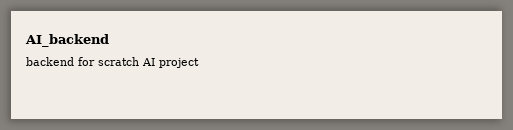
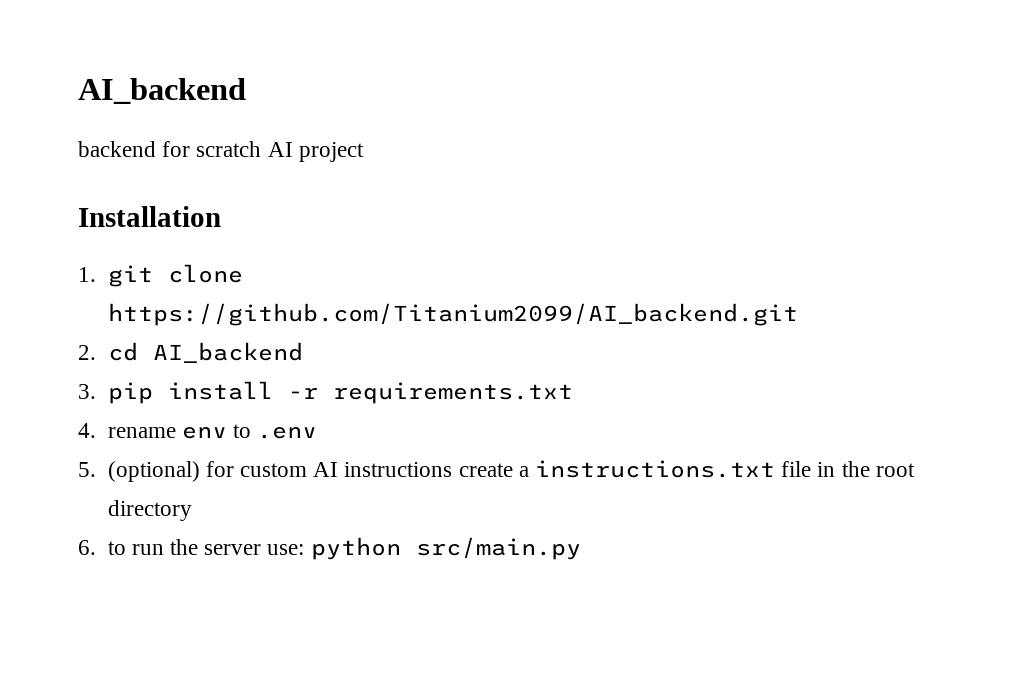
(199, 63) none -> [78,206,221,227] [78,264,243,287] [107,303,798,326] [78,342,303,363] [78,381,573,404] [78,423,318,439] [78,460,915,482] [107,500,192,521] [78,537,581,560] // Installation // 1. git clone https://github.com/Titanium2099/AI_backend.git // 2. cd AI_backend // 3. pip install -r requirements.txt // 4. rename env to .env // 5. (optional) for custom AI instructions create a instructions.txt file in the root directory // 6. to run the server use: python src/main.py

